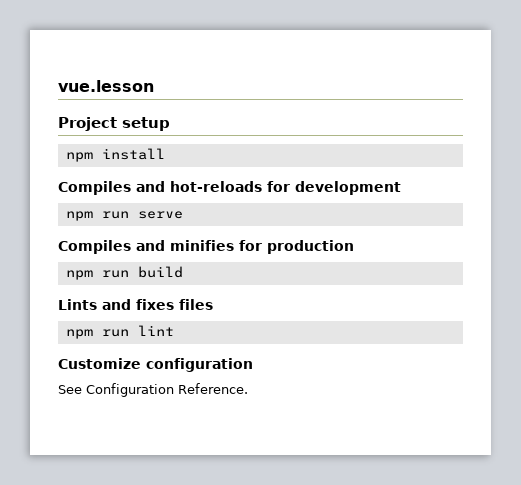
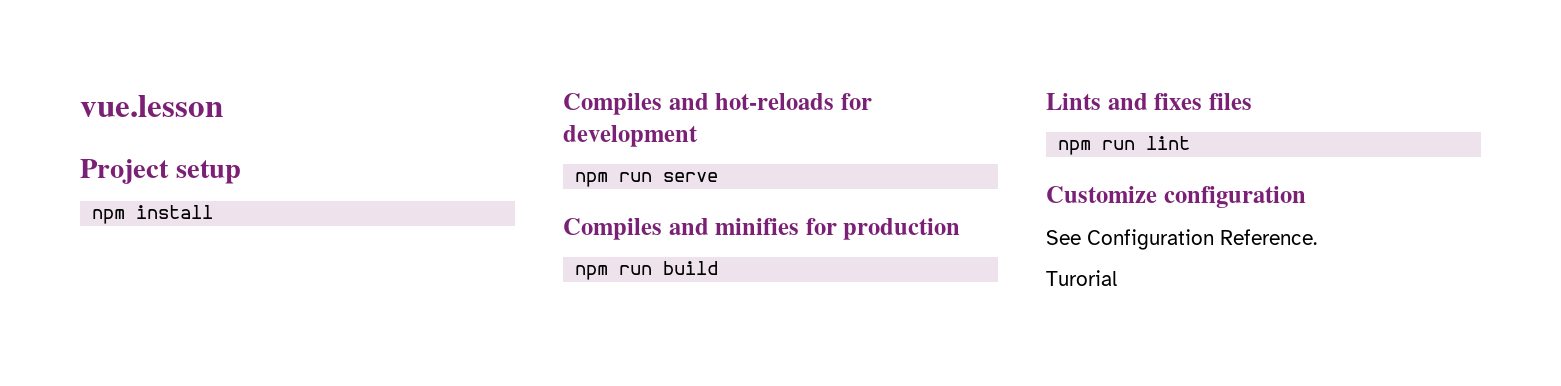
(248, 388) none -> [1046,270,1117,286] // Turorial

